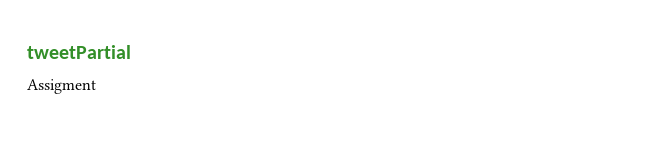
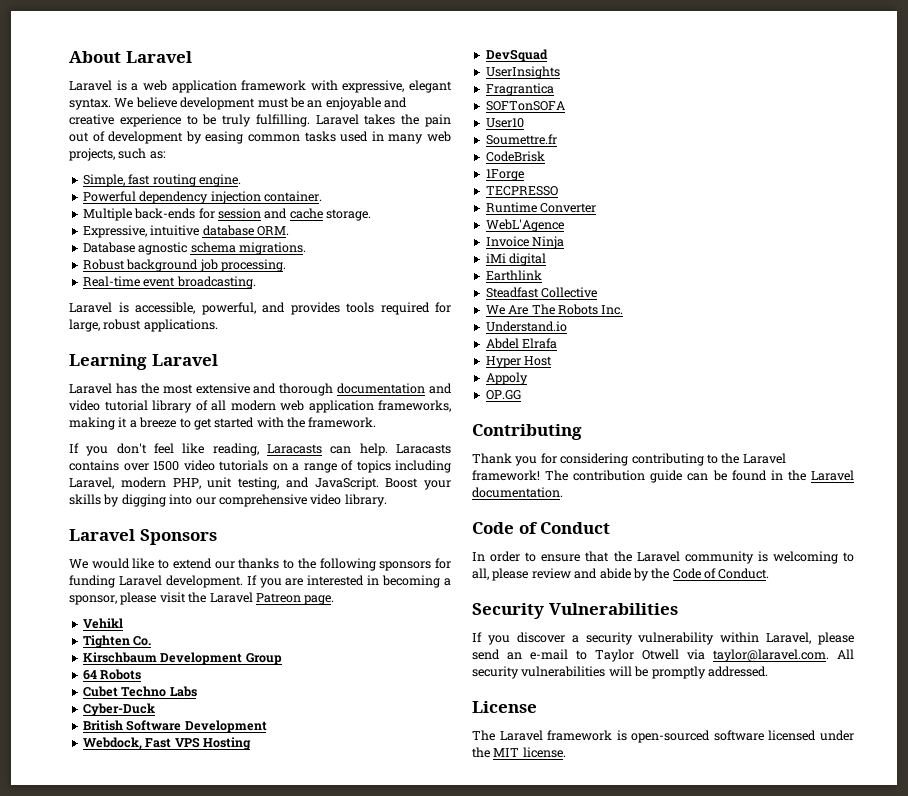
[27,45,131,59] [27,79,96,94] tweetPartial // Assigment -> [69,51,192,63] [69,80,452,93] [69,97,407,110] [69,114,451,127] [69,131,452,144] [69,148,166,161] [82,174,241,187] [82,191,322,204] [82,208,371,221] [82,225,289,238] [82,242,306,255] [82,259,286,272] [82,276,256,289] [69,302,451,315] [69,319,218,332] [69,354,218,370] [69,383,452,396] [69,400,451,413] [69,417,377,430] [69,443,451,456] [69,460,451,473] [69,477,451,490] [69,494,387,507] [69,529,217,545] [69,558,451,571] [69,575,452,588] [69,592,335,605] [82,618,123,629] [82,635,152,648] [82,652,282,665] [82,669,142,680] [82,686,197,697] [82,703,155,716] [82,720,267,733] [82,737,251,750] [485,49,548,62] [485,66,560,79] [485,83,554,96] [485,101,565,111] [485,118,524,128] [485,134,557,145] [485,151,545,162] [485,169,524,181] [485,186,558,196] [485,202,597,213] [485,219,564,232] [485,236,565,249] [485,253,547,266] [485,270,542,281] [485,287,598,298] [485,304,624,315] [485,321,567,332] [485,338,558,349] [485,356,553,368] [485,372,528,385] [485,390,521,400] [472,424,582,440] [472,453,786,466] [472,470,854,483] [472,487,563,498] [472,522,611,534] [472,551,854,564] [472,568,770,581] [472,603,678,619] [472,632,854,645] [472,649,854,662] [472,666,768,679] [472,701,537,713] [472,730,854,743] [472,747,566,758] About Laravel // Laravel is a web application framework with expressive, elegant syntax. We believe development must be an enjoyable and creative experience to be truly fulfilling. Laravel takes the pain out of development by easing common tasks used in many web projects, such as: // Simple, fast routing engine. // Powerful dependency injection container. // Multiple back-ends for session and cache storage. // Expressive, intuitive database ORM. // Database agnostic schema migrations. // Robust background job processing. // Real-time event broadcasting. // Laravel is accessible, powerful, and provides tools required for large, robust applications. // Learning Laravel // Laravel has the most extensive and thorough documentation and video tutorial library of all modern web application frameworks, making it a breeze to get started with the framework. // If you don't feel like reading, Laracasts can help. Laracasts contains over 1500 video tutorials on a range of topics including Laravel, modern PHP, unit testing, and JavaScript. Boost your skills by digging into our comprehensive video library. // Laravel Sponsors // We would like to extend our thanks to the following sponsors for funding Laravel development. If you are interested in becoming a sponsor, please visit the Laravel Patreon page. // Vehikl // Tighten Co. // Kirschbaum Development Group // 64 Robots // Cubet Techno Labs // Cyber-Duck // British Software Development // Webdock, Fast VPS Hosting // DevSquad // UserInsights // Fragrantica // SOFTonSOFA // User10 // Soumettre.fr // CodeBrisk // 1Forge // TECPRESSO // Runtime Converter // WebL'Agence // Invoice Ninja // iMi digital // Earthlink // Steadfast Collective // We Are The Robots Inc. // Understand.io // Abdel Elrafa // Hyper Host // Appoly // OP.GG // Contributing // Thank you for considering contributing to the Laravel framework! The contribution guide can be found in the Laravel documentation. // Code of Conduct // In order to ensure that the Laravel community is welcoming to all, please review and abide by the Code of Conduct. // Security Vulnerabilities // If you discover a security vulnerability within Laravel, please send an e-mail to Taylor Otwell via taylor@laravel.com. All security vulnerabilities will be promptly addressed. // License // The Laravel framework is open-sourced software licensed under the MIT license.

